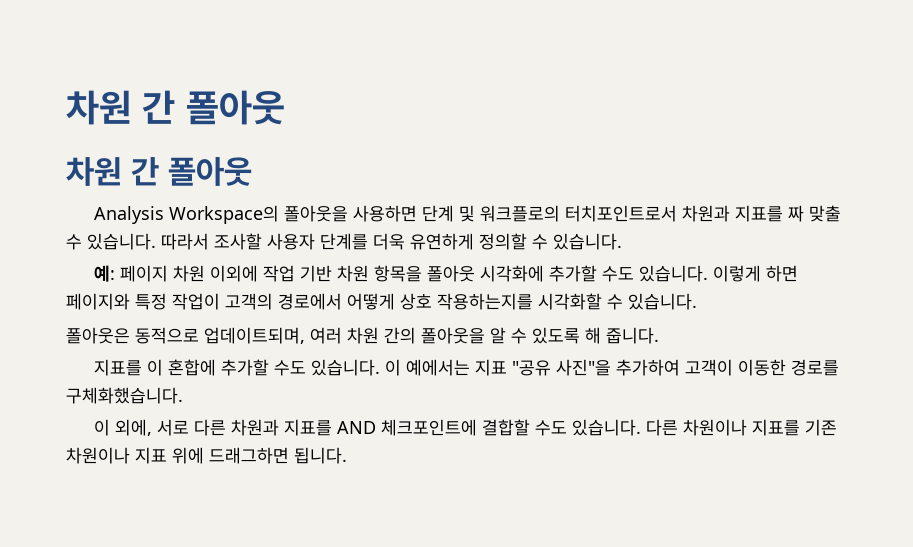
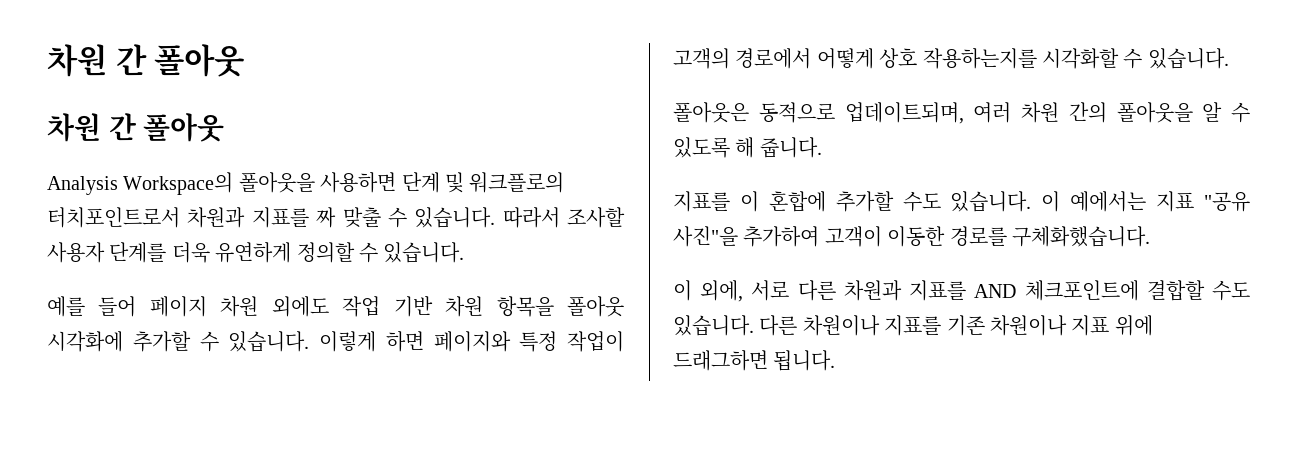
[94,265,116,282] 예: -> [47,296,137,317] 예를 들어
[210,265,259,282] 이외에 -> [271,296,329,317] 외에도
[602,266,635,282] 수도 -> [199,331,219,352] 수

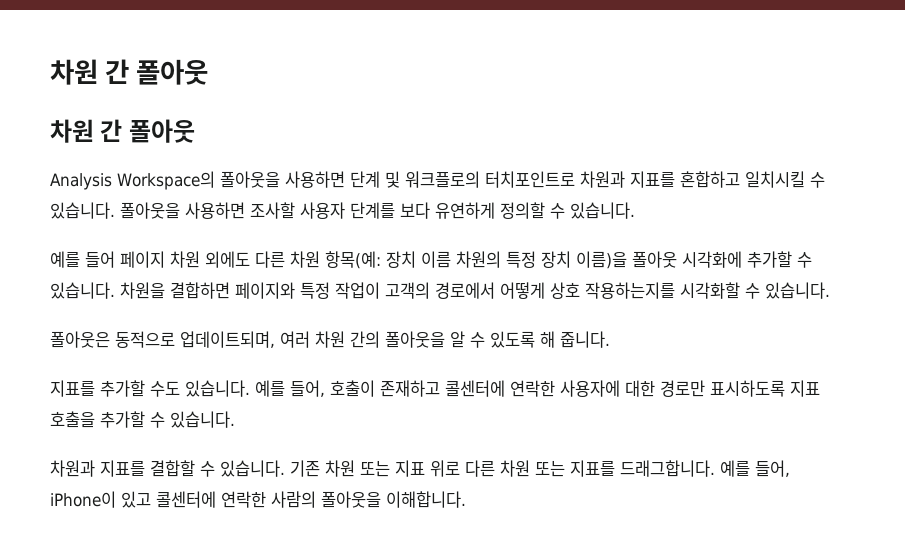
[47,207,560,228] 터치포인트로서 차원과 지표를 짜 맞출 수 있습니다. 따라서 -> [484,171,825,188] [50,202,245,219] 터치포인트로 차원과 지표를 혼합하고 일치시킬 수 있습니다. 폴아웃을 사용하면
[171,242,210,263] 더욱 -> [400,202,430,219] 보다
[342,296,554,317] 작업 기반 차원 항목을 -> [255,251,627,269] 다른 차원 항목(예: 장치 이름 차원의 특정 장치 이름)을
[319,331,424,352] 이렇게 하면 -> [120,282,230,299] 차원을 결합하면
[739,191,826,212] 이 혼합에 -> (95, 388) none
[1041,191,1250,212] [673,226,1150,247] [673,280,1250,302] [673,315,1153,336] [673,350,836,371] 이 예에서는 지표 "공유 사진"을 추가하여 고객이 이동한 경로를 구체화했습니다. // 이 외에, 서로 다른 차원과 지표를 AND 체크포인트에 결합할 수도 있습니다. 다른 차원이나 지표를 기존 차원이나 지표 위에 드래그하면 됩니다. -> [255,380,820,397] [50,411,235,428] [50,460,790,477] [50,491,466,508] 예를 들어, 호출이 존재하고 콜센터에 연락한 사용자에 대한 경로만 표시하도록 지표 호출을 추가할 수 있습니다. // 차원과 지표를 결합할 수 있습니다. 기존 차원 또는 지표 위로 다른 차원 또는 지표를 드래그합니다. 예를 들어, iPhone이 있고 콜센터에 연락한 사람의 폴아웃을 이해합니다.

